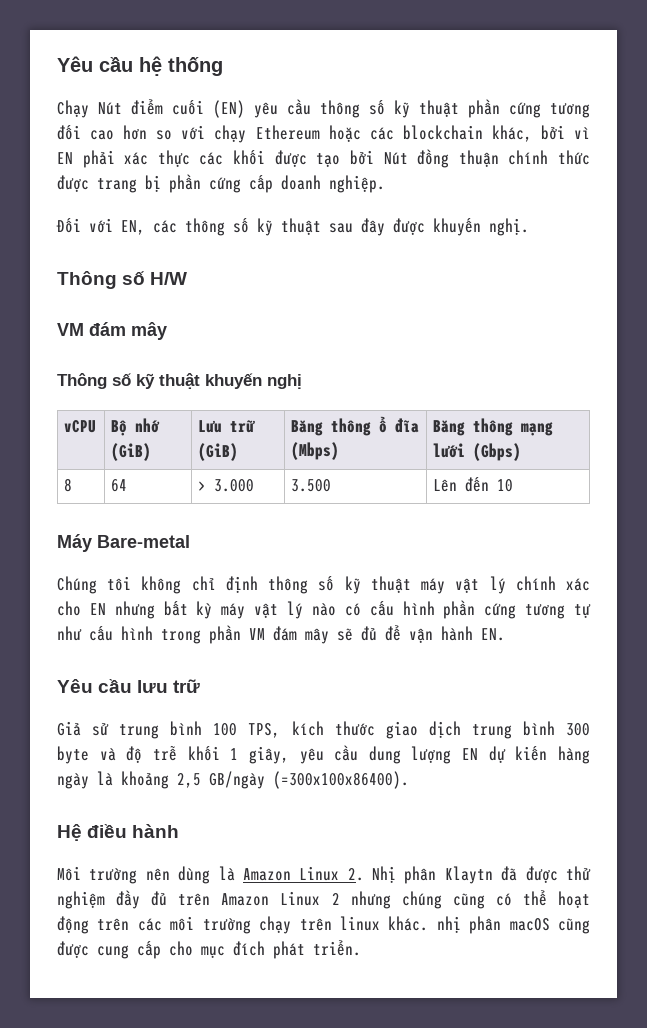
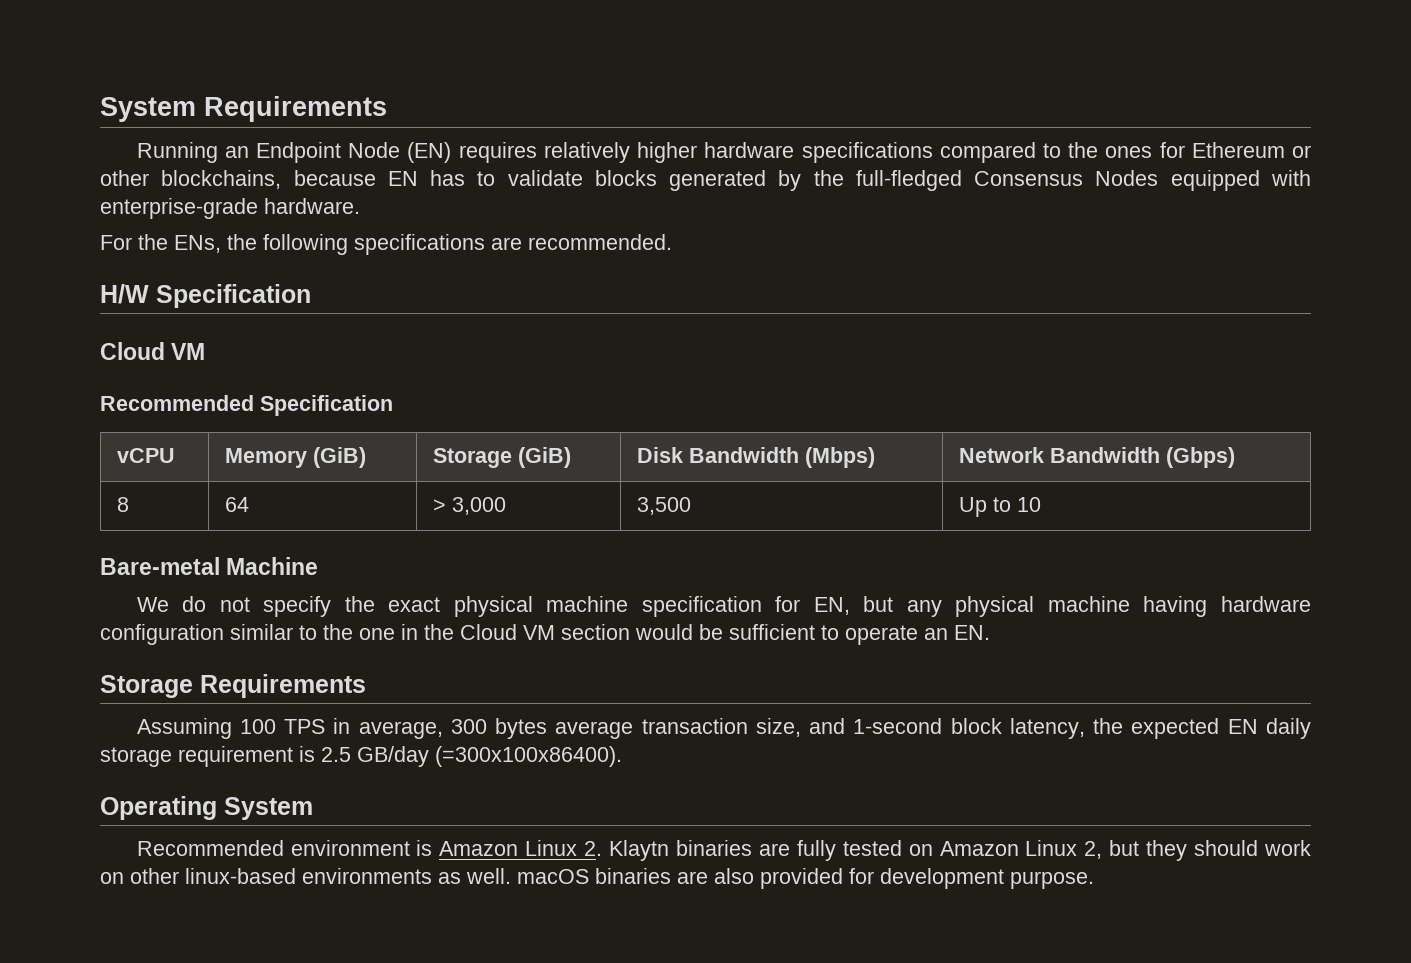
[57,56,223,76] [57,99,590,118] [57,125,590,143] [57,149,591,168] [57,174,385,193] [56,218,529,236] [57,271,146,289] Yêu cầu hệ thống // Chạy Nút điểm cuối (EN) yêu cầu thông số kỹ thuật phần cứng tương đối cao hơn so với chạy Ethereum hoặc các blockchain khác, bởi vì EN phải xác thực các khối được tạo bởi Nút đồng thuận chính thức được trang bị phần cứng cấp doanh nghiệp. // Đối với EN, các thông số kỹ thuật sau đây được khuyến nghị. // Thông số -> [100,96,387,122] [136,142,1312,163] [100,170,1311,191] [100,198,360,219] [100,234,672,255] System Requirements // Running an Endpoint Node (EN) requires relatively higher hardware specifications compared to the ones for Ethereum or other blockchains, because EN has to validate blocks generated by the full-fledged Consensus Nodes equipped with enterprise-grade hardware. // For the ENs, the following specifications are recommended. //
[57,322,167,340] [57,373,302,389] // VM đám mây // Thông số kỹ thuật khuyến nghị -> [156,284,311,308] [100,342,206,360] [100,395,393,416] Specification // Cloud VM // Recommended Specification
[111,418,161,436] [111,443,152,461] [198,420,256,433] [198,443,239,461] [291,416,420,436] [291,442,340,460] [433,418,554,436] [433,443,466,458] Bộ nhớ (GiB) | Lưu trữ (GiB) | Băng thông ổ đĩa (Mbps) | Băng thông mạng lưới -> [224,447,366,468] [432,447,571,468] [636,447,875,468] [958,447,1160,463] Memory (GiB) | Storage (GiB) | Disk Bandwidth (Mbps) | Network Bandwidth
[214,479,255,492] [291,479,332,492] [433,477,490,492] 3.000 | 3.500 | Lên đến -> [451,497,506,515] [636,497,691,515] [958,497,1011,517] 3,000 | 3,500 | Up to
[57,534,92,552] Máy -> (1041, 504) none
[57,576,590,594] [57,600,592,619] [57,625,505,644] [57,679,201,693] [57,721,590,739] [57,745,591,764] [57,771,409,789] [57,824,180,841] [57,866,591,884] [57,890,590,909] [57,916,591,934] [57,940,361,959] // Chúng tôi không chỉ định thông số kỹ thuật máy vật lý chính xác cho EN nhưng bất kỳ máy vật lý nào có cấu hình phần cứng tương tự như cấu hình trong phần VM đám mây sẽ đủ để vận hành EN. // Yêu cầu lưu trữ // Giả sử trung bình 100 TPS, kích thước giao dịch trung bình 300 byte và độ trễ khối 1 giây, yêu cầu dung lượng EN dự kiến hàng ngày là khoảng 2,5 GB/ngày (=300x100x86400). // Hệ điều hành // Môi trường nên dùng là Amazon Linux 2. Nhị phân Klaytn đã được thử nghiệm đầy đủ trên Amazon Linux 2 nhưng chúng cũng có thể hoạt động trên các môi trường chạy trên linux khác. nhị phân macOS cũng được cung cấp cho mục đích phát triển. -> [226,557,319,575] [136,596,1312,617] [100,624,990,645] [100,674,366,698] [136,718,1312,739] [100,746,622,767] [100,796,313,820] [136,840,1311,861] [100,868,1094,889] Machine // We do not specify the exact physical machine specification for EN, but any physical machine having hardware configuration similar to the one in the Cloud VM section would be sufficient to operate an EN. // Storage Requirements // Assuming 100 TPS in average, 300 bytes average transaction size, and 1-second block latency, the expected EN daily storage requirement is 2.5 GB/day (=300x100x86400). // Operating System // Recommended environment is Amazon Linux 2. Klaytn binaries are fully tested on Amazon Linux 2, but they should work on other linux-based environments as well. macOS binaries are also provided for development purpose.

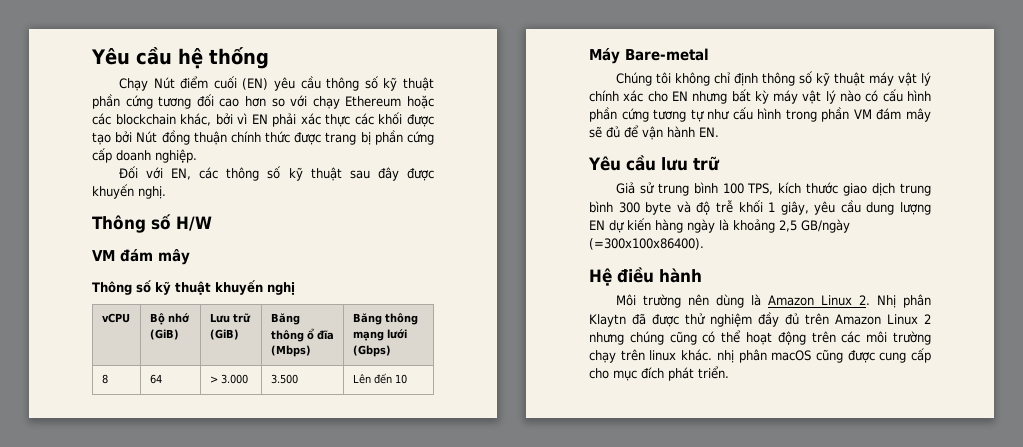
[100,96,387,122] [136,142,1312,163] [100,170,1311,191] [100,198,360,219] [100,234,672,255] System Requirements // Running an Endpoint Node (EN) requires relatively higher hardware specifications compared to the ones for Ethereum or other blockchains, because EN has to validate blocks generated by the full-fledged Consensus Nodes equipped with enterprise-grade hardware. // For the ENs, the following specifications are recommended. // -> [91,47,269,69] [118,76,434,91] [92,94,434,109] [92,112,434,127] [92,130,435,145] [92,148,197,163] [118,166,434,181] [92,184,166,199] [92,214,171,233] Yêu cầu hệ thống // Chạy Nút điểm cuối (EN) yêu cầu thông số kỹ thuật phần cứng tương đối cao hơn so với chạy Ethereum hoặc các blockchain khác, bởi vì EN phải xác thực các khối được tạo bởi Nút đồng thuận chính thức được trang bị phần cứng cấp doanh nghiệp. // Đối với EN, các thông số kỹ thuật sau đây được khuyến nghị. // Thông số
[156,284,311,308] [100,342,206,360] [100,395,393,416] Specification // Cloud VM // Recommended Specification -> [92,249,190,265] [92,280,295,295] // VM đám mây // Thông số kỹ thuật khuyến nghị
[224,447,366,468] [432,447,571,468] [636,447,875,468] [958,447,1160,463] Memory (GiB) | Storage (GiB) | Disk Bandwidth (Mbps) | Network Bandwidth -> [149,313,189,325] [149,329,179,340] [209,313,251,323] [209,329,239,340] [270,313,300,325] [270,328,334,342] [270,345,311,357] [352,313,418,325] [352,329,407,341] Bộ nhớ (GiB) | Lưu trữ (GiB) | Băng thông ổ đĩa (Mbps) | Băng thông mạng lưới
[451,497,506,515] [636,497,691,515] [958,497,1011,517] 3,000 | 3,500 | Up to -> [220,374,248,384] [270,374,298,384] [352,373,392,384] 3.000 | 3.500 | Lên đến
(1041, 504) none -> [589,48,620,64] Máy
[226,557,319,575] [136,596,1312,617] [100,624,990,645] [100,674,366,698] [136,718,1312,739] [100,746,622,767] [100,796,313,820] [136,840,1311,861] [100,868,1094,889] Machine // We do not specify the exact physical machine specification for EN, but any physical machine having hardware configuration similar to the one in the Cloud VM section would be sufficient to operate an EN. // Storage Requirements // Assuming 100 TPS in average, 300 bytes average transaction size, and 1-second block latency, the expected EN daily storage requirement is 2.5 GB/day (=300x100x86400). // Operating System // Recommended environment is Amazon Linux 2. Klaytn binaries are fully tested on Amazon Linux 2, but they should work on other linux-based environments as well. macOS binaries are also provided for development purpose. -> [615,71,931,86] [589,89,932,104] [589,107,931,122] [589,125,719,140] [588,155,720,171] [615,182,931,196] [589,200,931,215] [589,218,850,233] [589,238,704,250] [589,267,702,286] [615,294,931,308] [589,312,931,327] [589,330,931,345] [589,348,931,363] [589,366,729,381] // Chúng tôi không chỉ định thông số kỹ thuật máy vật lý chính xác cho EN nhưng bất kỳ máy vật lý nào có cấu hình phần cứng tương tự như cấu hình trong phần VM đám mây sẽ đủ để vận hành EN. // Yêu cầu lưu trữ // Giả sử trung bình 100 TPS, kích thước giao dịch trung bình 300 byte và độ trễ khối 1 giây, yêu cầu dung lượng EN dự kiến hàng ngày là khoảng 2,5 GB/ngày (=300x100x86400). // Hệ điều hành // Môi trường nên dùng là Amazon Linux 2. Nhị phân Klaytn đã được thử nghiệm đầy đủ trên Amazon Linux 2 nhưng chúng cũng có thể hoạt động trên các môi trường chạy trên linux khác. nhị phân macOS cũng được cung cấp cho mục đích phát triển.

